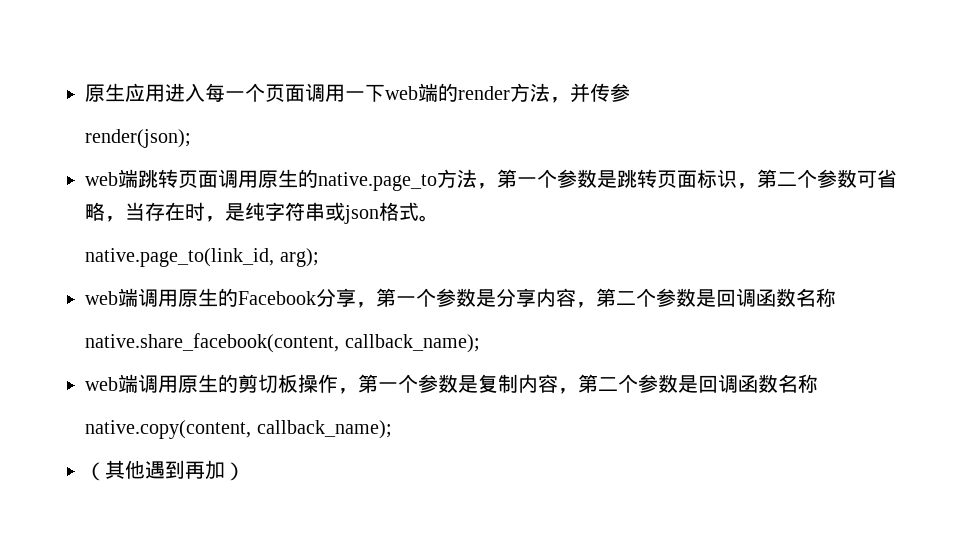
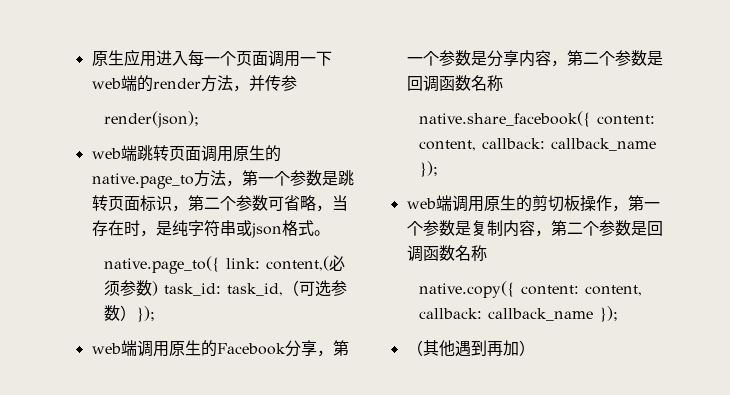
[85,248,319,267] native.page_to(link_id, arg); -> [104,255,346,274] [104,280,348,297] [104,305,156,322] native.page_to({ link: content,(必须参数) task_id: task_id,（可选参数）});
[85,333,480,353] native.share_facebook(content, callback_name); -> [419,111,656,127] [419,138,657,151] [419,161,439,177] native.share_facebook({ content: content, callback: callback_name });
[85,420,392,439] native.copy(content, callback_name); -> [419,281,643,298] [419,306,619,322] native.copy({ content: content, callback: callback_name });

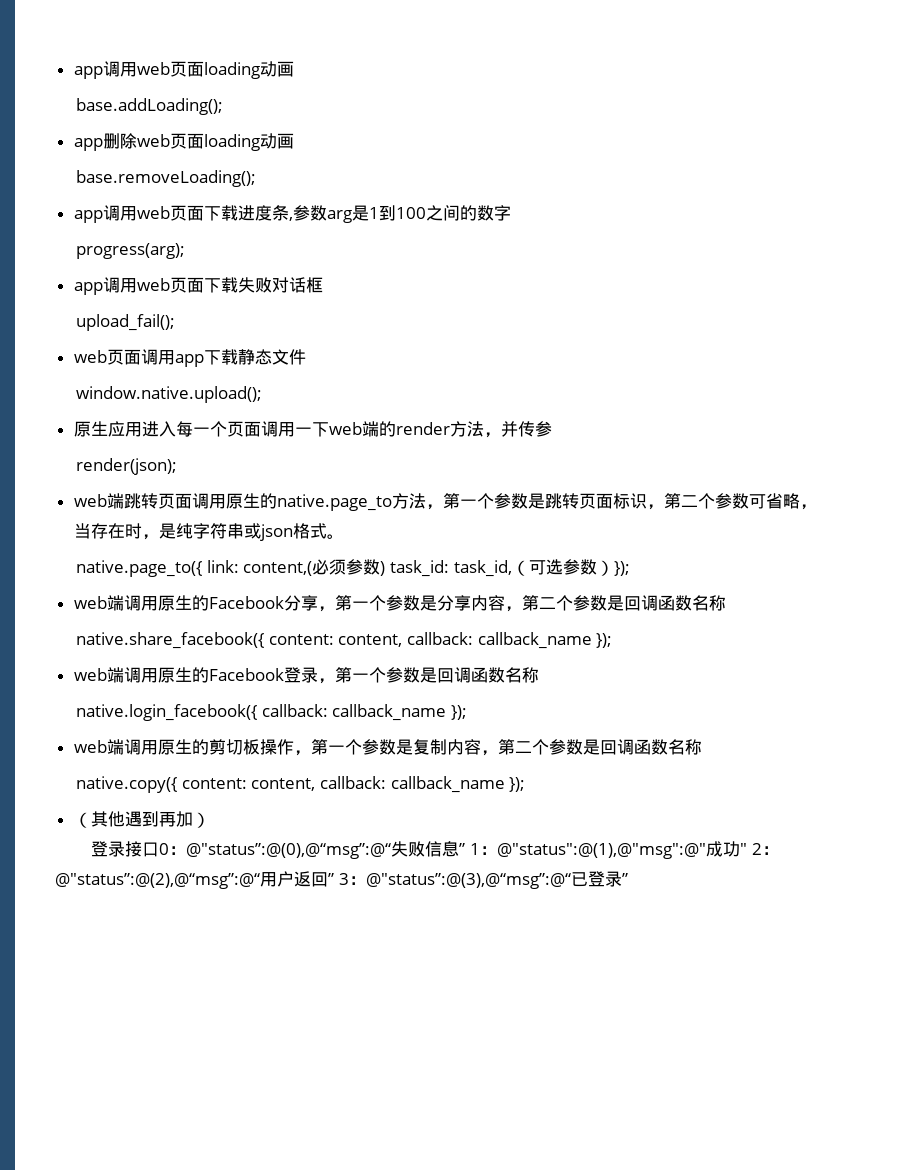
(91, 58) none -> [73,61,294,79] [76,98,224,115] [73,133,294,151] [76,170,257,187] [73,205,511,223] [76,243,186,259] [73,277,323,295] [76,314,176,331] [73,349,306,367] [76,386,263,403] app调用web页面loading动画 // base.addLoading(); // app删除web页面loading动画 // base.removeLoading(); // app调用web页面下载进度条,参数arg是1到100之间的数字 // progress(arg); // app调用web页面下载失败对话框 // upload_fail(); // web页面调用app下载静态文件 // window.native.upload(); //
(439, 169) none -> [73,667,539,684] [76,704,467,721] // web端调用原生的Facebook登录，第一个参数是回调函数名称 // native.login_facebook({ callback: callback_name });
(535, 348) none -> [91,841,779,859] [55,871,628,889] // 登录接口0：@"status”:@(0),@“msg”:@“失败信息” 1：@"status":@(1),@"msg":@"成功" 2：@"status”:@(2),@“msg”:@“用户返回” 3：@"status”:@(3),@“msg”:@“已登录”

